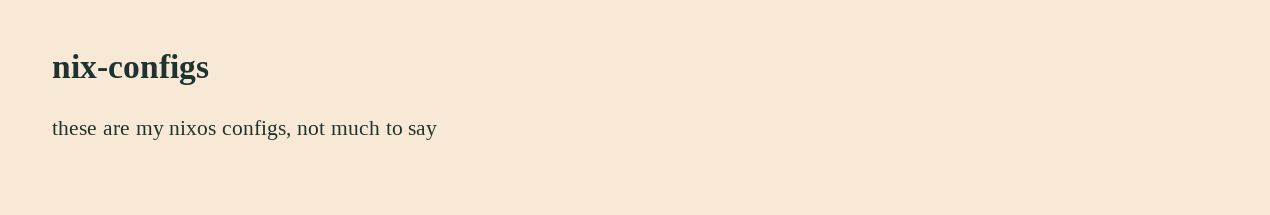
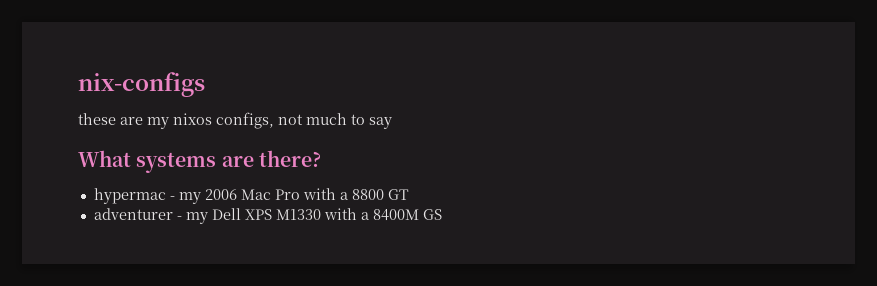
(438, 132) none -> [78,150,321,173] [93,188,409,204] [93,208,442,224] // What systems are there? // hypermac - my 2006 Mac Pro with a 8800 GT // adventurer - my Dell XPS M1330 with a 8400M GS

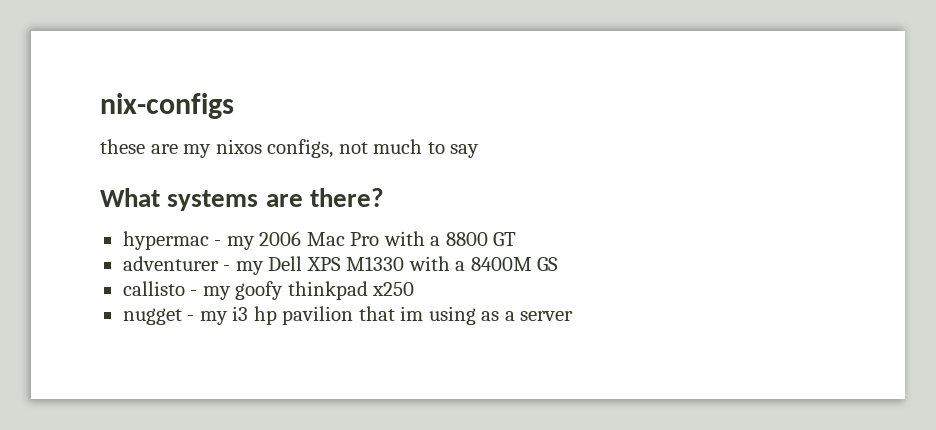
(442, 214) none -> [122,281,415,300] [122,306,574,325] // callisto - my goofy thinkpad x250 // nugget - my i3 hp pavilion that im using as a server

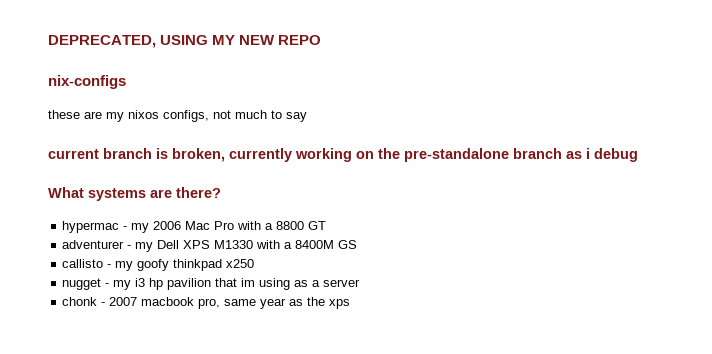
(100, 106) none -> [48,35,322,48] DEPRECATED, USING MY NEW REPO //
(480, 151) none -> [48,148,638,162] // current branch is broken, currently working on the pre-standalone branch as i debug
(574, 316) none -> [62,297,351,309] // chonk - 2007 macbook pro, same year as the xps

